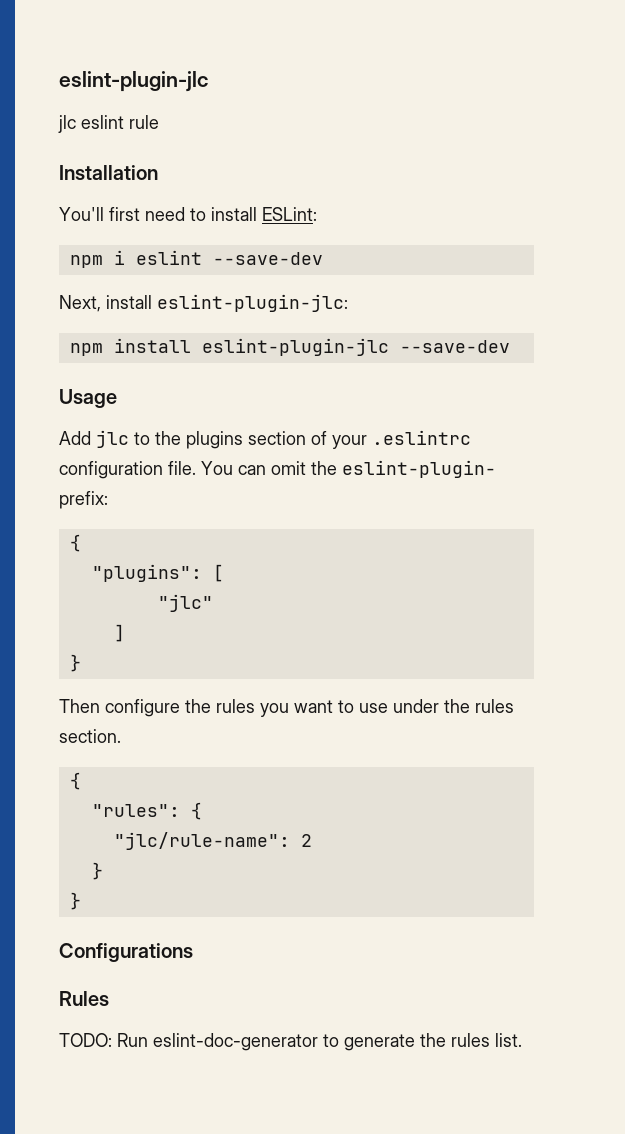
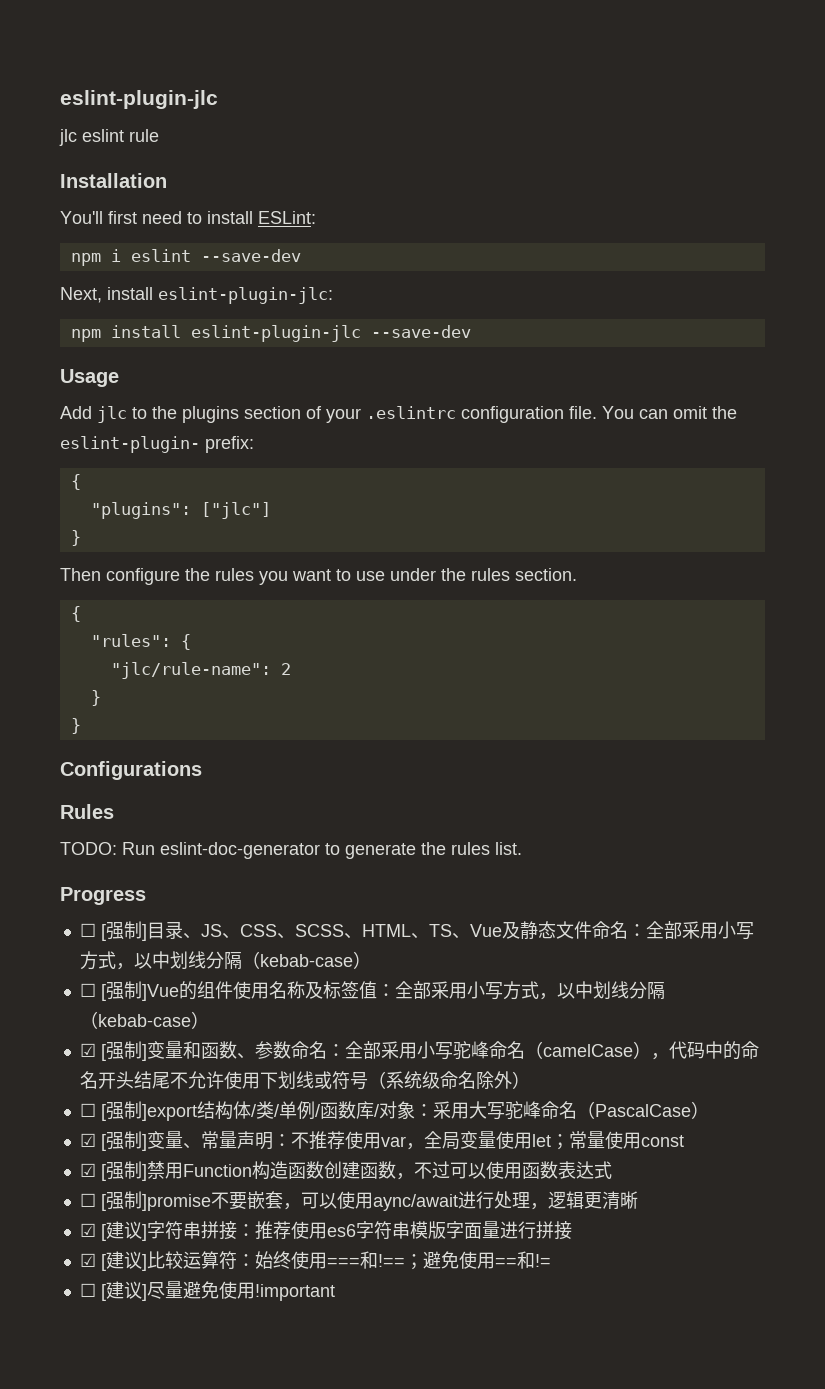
[212,564,224,582] [157,594,213,612] [113,624,125,642] [ // "jlc" // ] -> [200,502,271,519] ["jlc"]
(522, 1040) none -> [60,887,146,905] [79,921,754,941] [79,951,371,970] [79,981,665,1001] [79,1011,209,1029] [79,1041,759,1061] [79,1071,530,1090] [79,1101,709,1121] [79,1131,684,1151] [79,1161,612,1181] [79,1191,638,1211] [79,1221,572,1241] [79,1251,551,1271] [79,1281,335,1301] // Progress // ☐ [强制]目录、JS、CSS、SCSS、HTML、TS、Vue及静态文件命名：全部采用小写方式，以中划线分隔（kebab-case） // ☐ [强制]Vue的组件使用名称及标签值：全部采用小写方式，以中划线分隔（kebab-case） // ☑ [强制]变量和函数、参数命名：全部采用小写驼峰命名（camelCase），代码中的命名开头结尾不允许使用下划线或符号（系统级命名除外） // ☐ [强制]export结构体/类/单例/函数库/对象：采用大写驼峰命名（PascalCase） // ☑ [强制]变量、常量声明：不推荐使用var，全局变量使用let；常量使用const // ☑ [强制]禁用Function构造函数创建函数，不过可以使用函数表达式 // ☐ [强制]promise不要嵌套，可以使用aync/await进行处理，逻辑更清晰 // ☑ [建议]字符串拼接：推荐使用es6字符串模版字面量进行拼接 // ☑ [建议]比较运算符：始终使用===和!==；避免使用==和!= // ☐ [建议]尽量避免使用!important

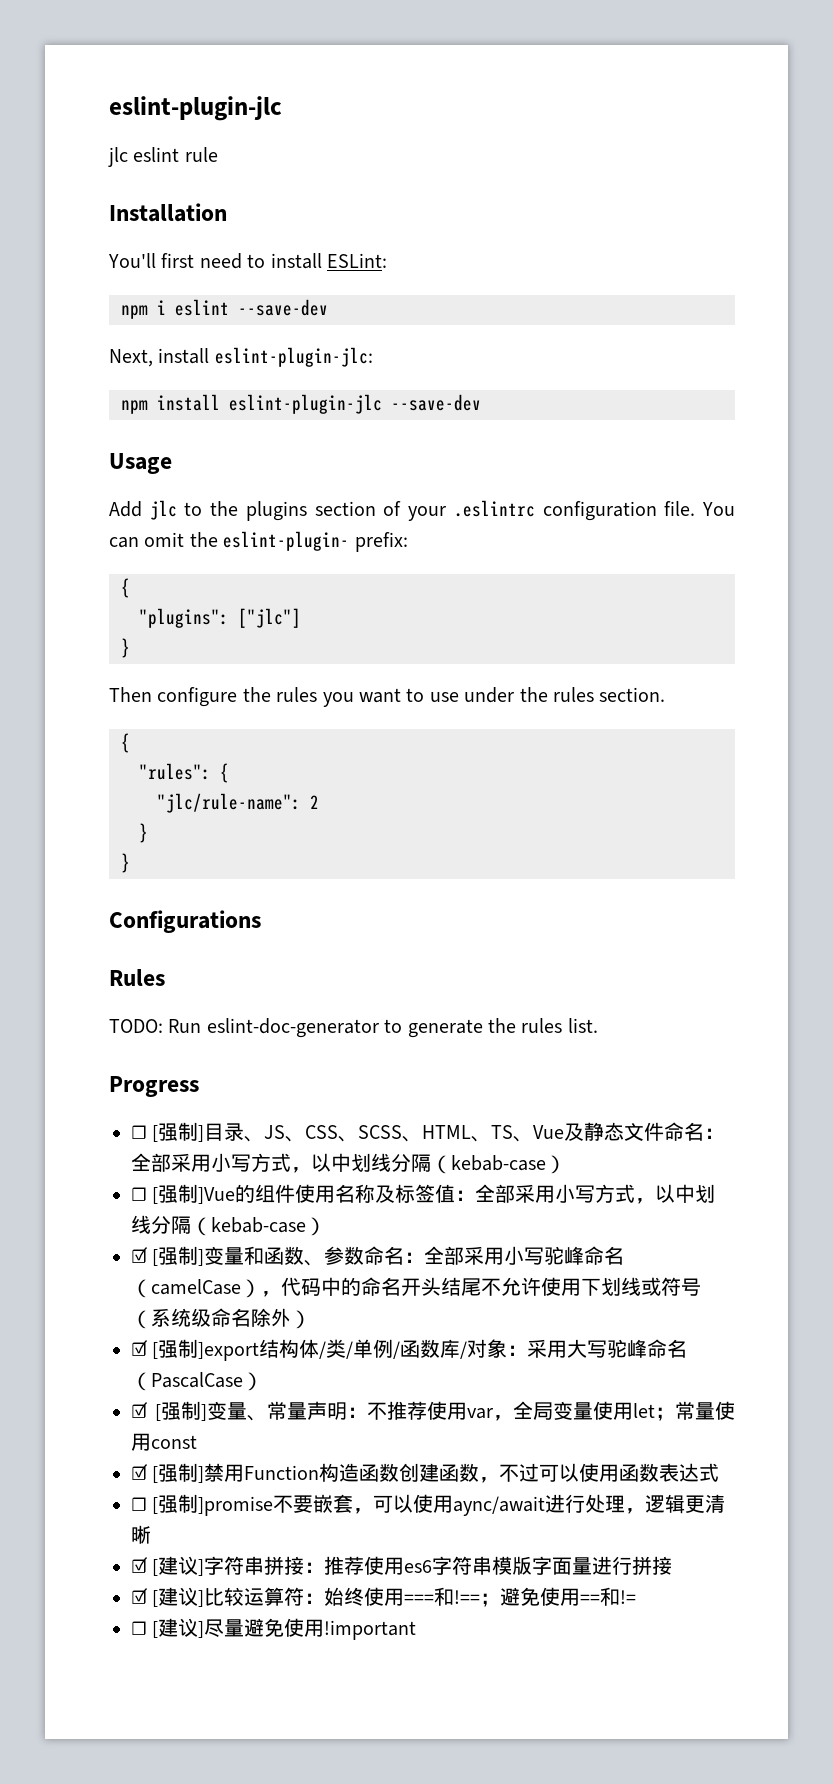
[79,1103,96,1117] ☐ -> [131,1340,148,1356] ☑

